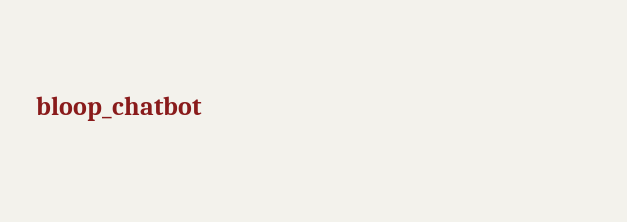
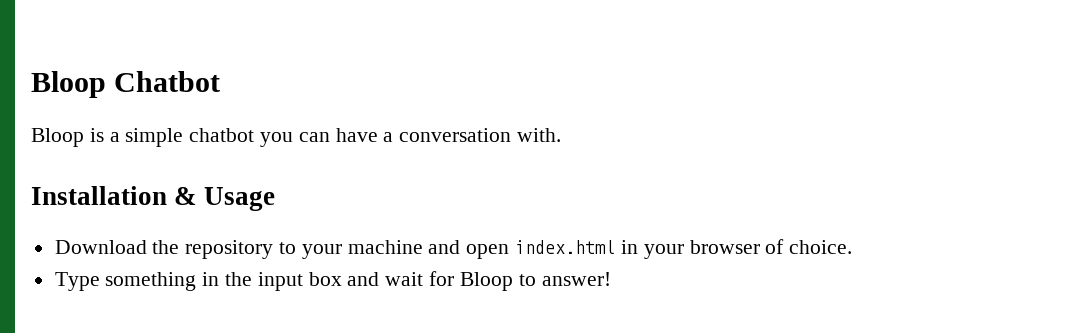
[36,96,202,121] bloop_chatbot -> [31,71,221,98] [31,128,562,147] [31,186,275,211] [54,239,853,259] [54,271,611,291] Bloop Chatbot // Bloop is a simple chatbot you can have a conversation with. // Installation & Usage // Download the repository to your machine and open index.html in your browser of choice. // Type something in the input box and wait for Bloop to answer!

